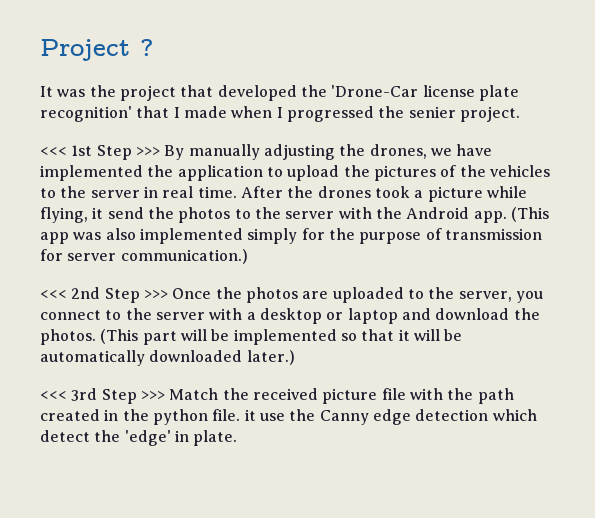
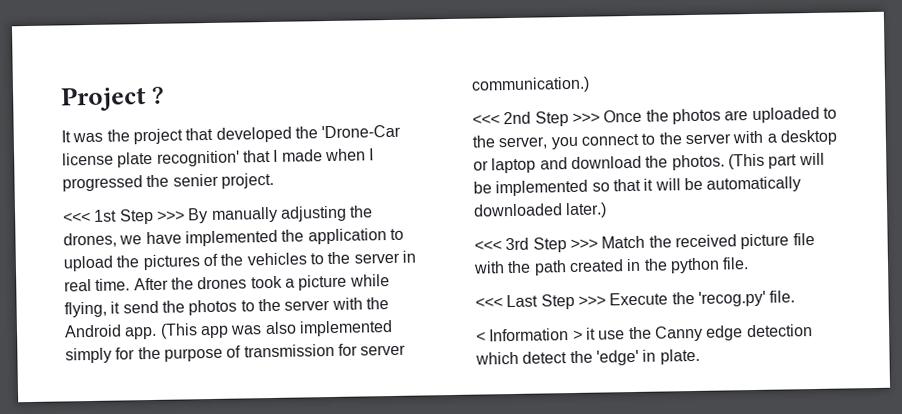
(241, 415) none -> [475,290,796,310] [476,328,583,342] // <<< Last Step >>> Execute the 'recog.py' file. // < Information >

